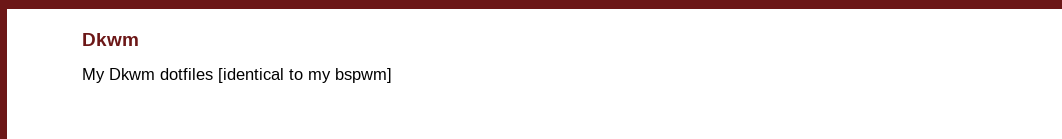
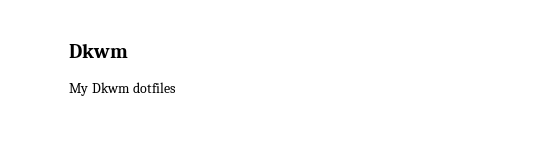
[218,68,392,83] [identical to my bspwm] -> (176, 87) none

